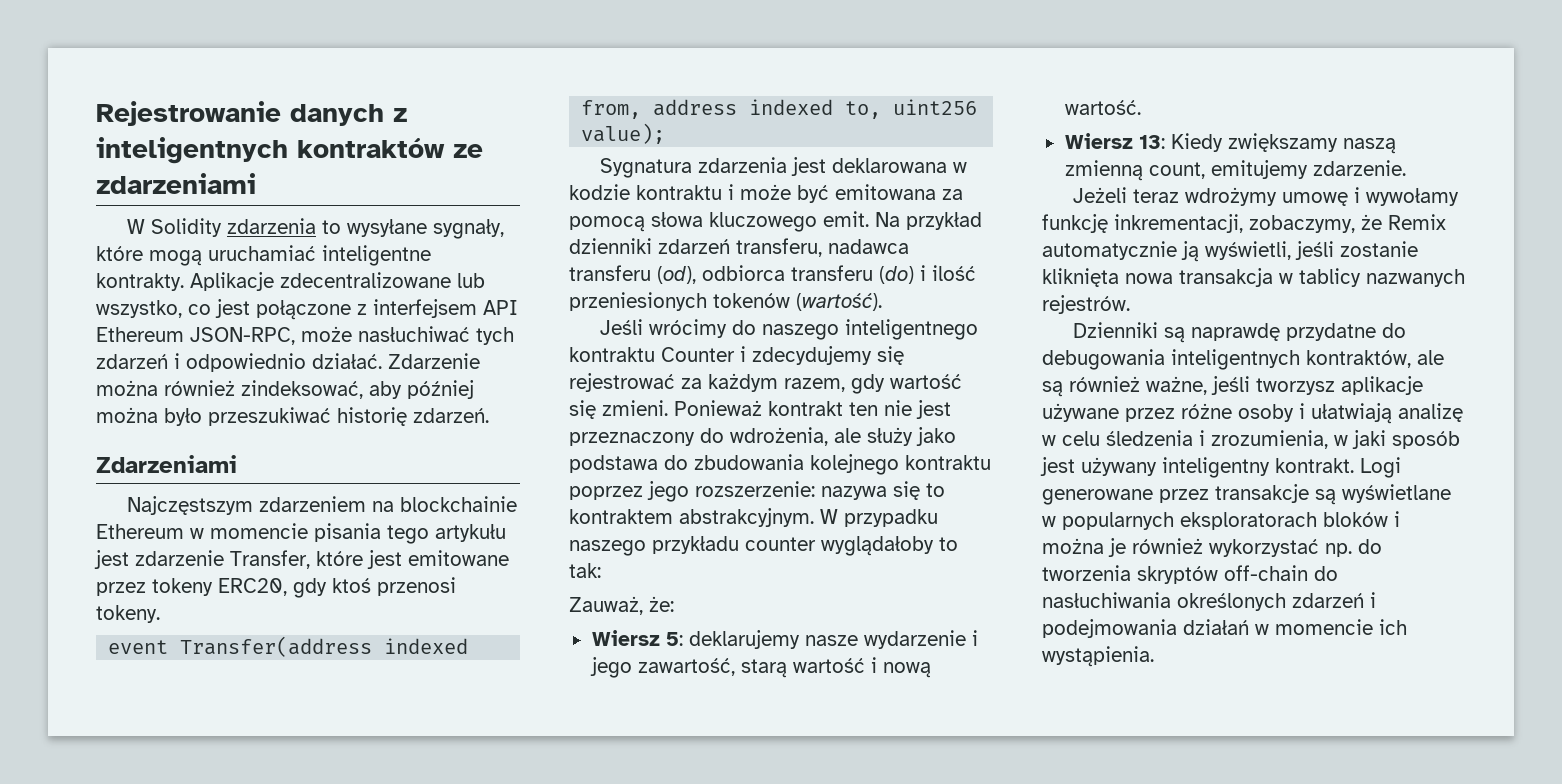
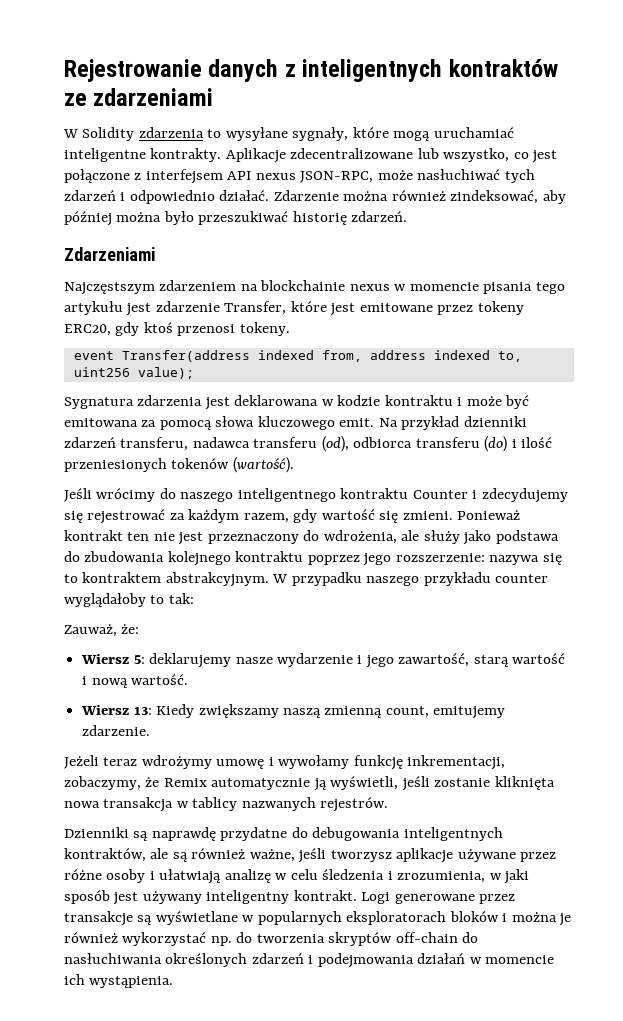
[96,327,184,342] Ethereum -> [255,173,296,180] nexus
[96,524,184,539] Ethereum -> [349,284,390,291] nexus

